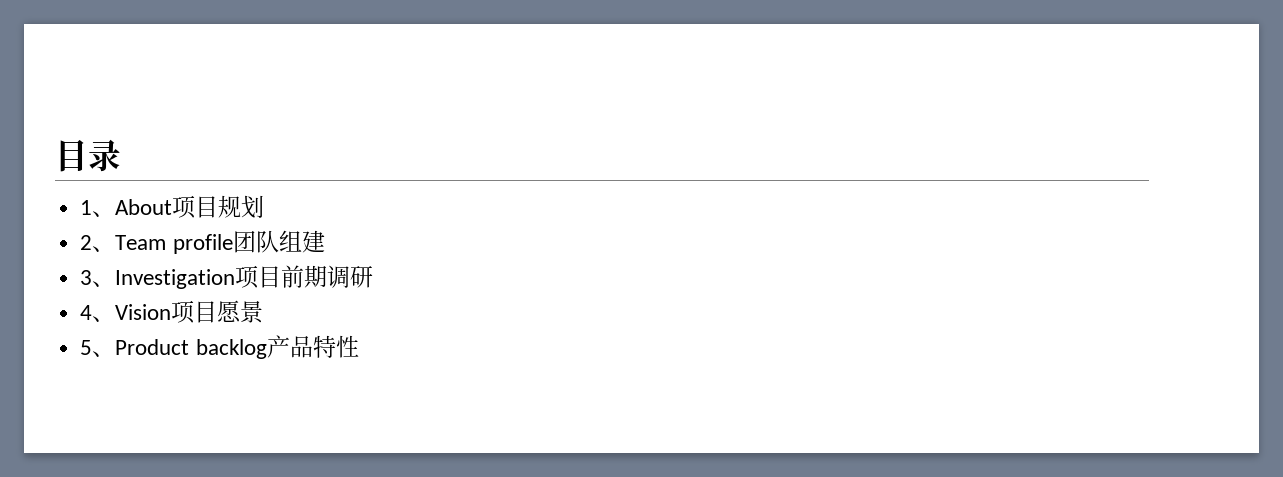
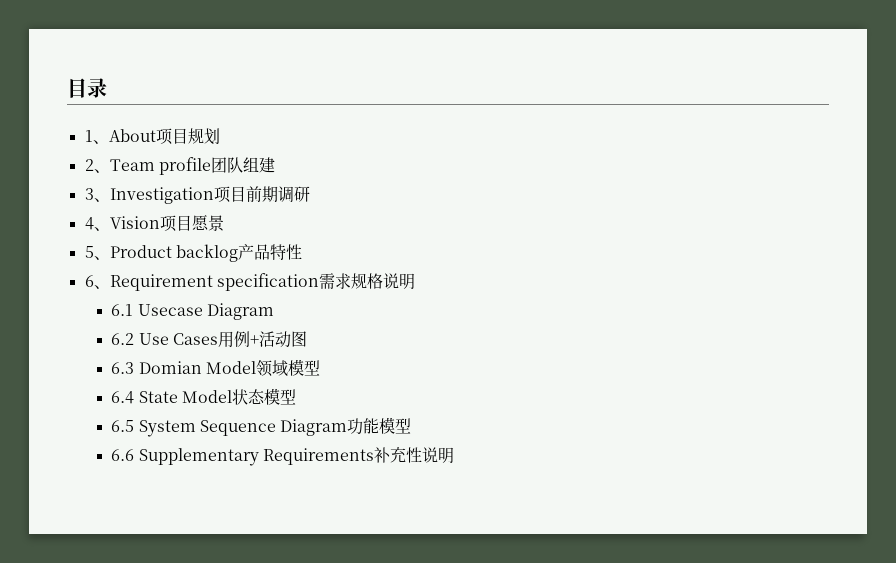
(359, 346) none -> [84,273,415,291] [111,303,274,320] [111,331,307,348] [111,359,320,377] [111,388,296,405] [111,417,412,437] [111,447,454,466] // 6、Requirement specification需求规格说明 // 6.1 Usecase Diagram // 6.2 Use Cases用例+活动图 // 6.3 Domian Model领域模型 // 6.4 State Model状态模型 // 6.5 System Sequence Diagram功能模型 // 6.6 Supplementary Requirements补充性说明

